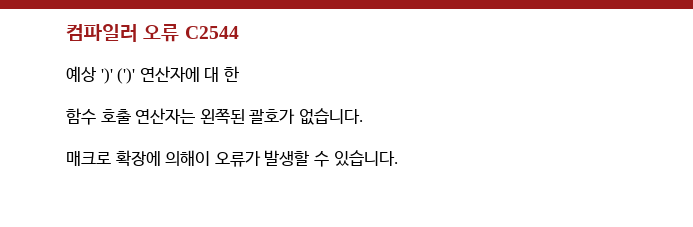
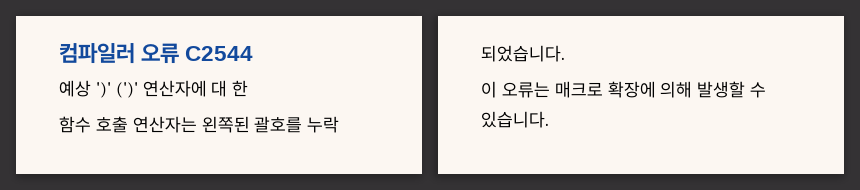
[249,108,363,125] [66,150,261,167] 괄호가 없습니다. // 매크로 확장에 의해이 오류가 -> [254,116,340,133] [481,45,565,62] [481,81,693,98] 괄호를 누락 되었습니다. // 이 오류는 매크로 확장에 의해

